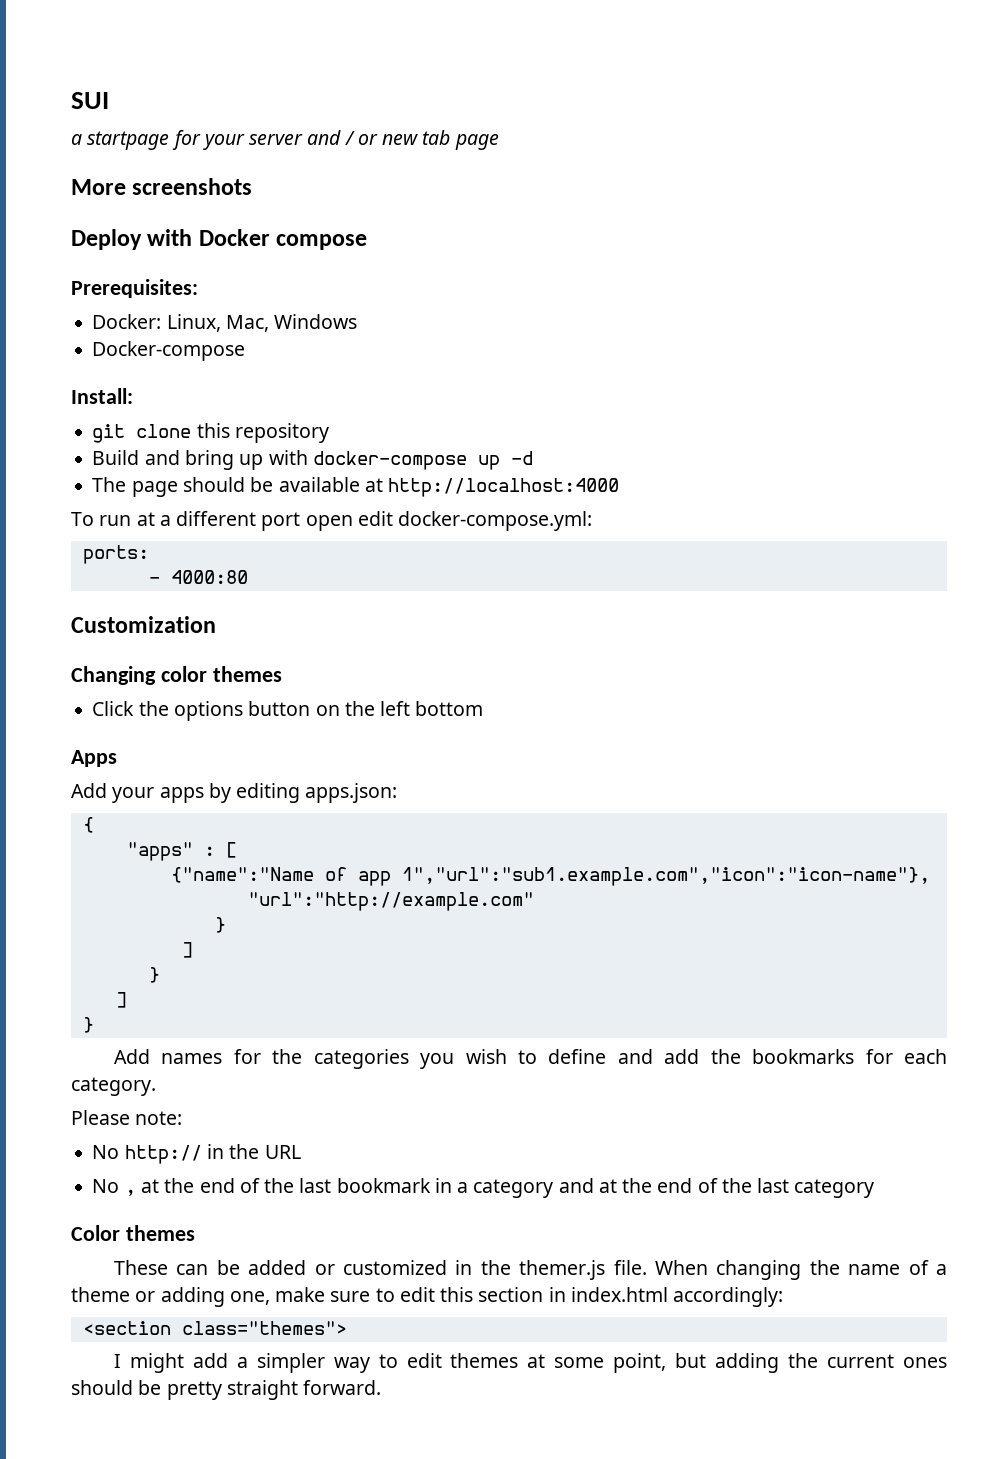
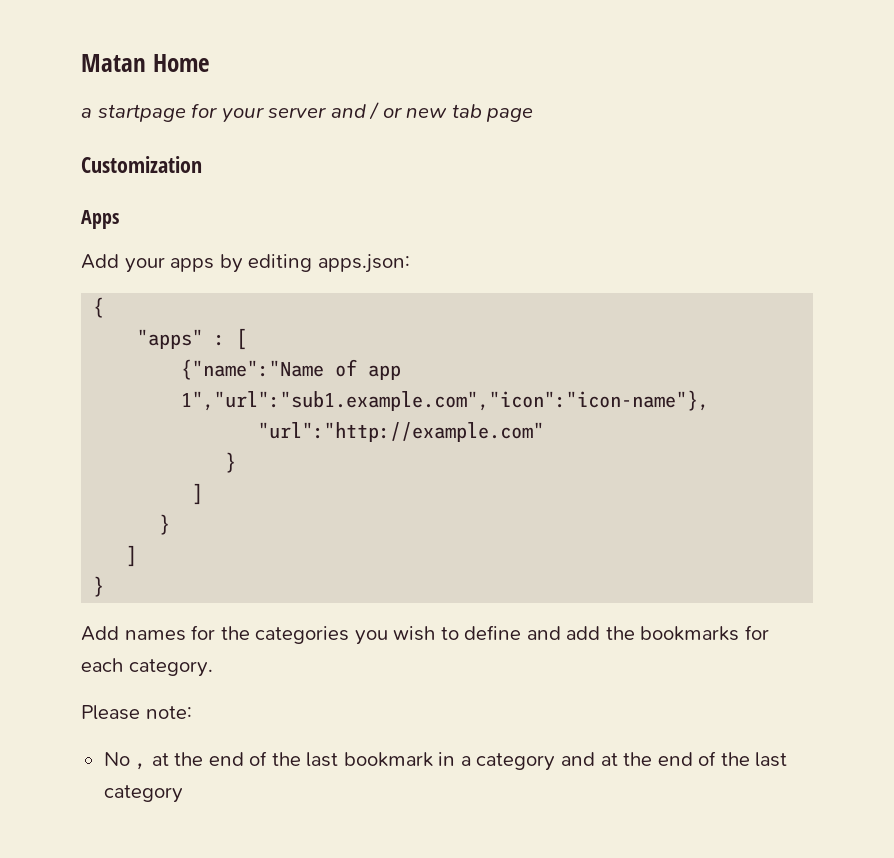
[71,92,109,109] SUI -> [81,54,210,72] Matan Home
[71,178,253,195] [71,229,368,250] [71,279,198,298] [92,314,358,332] [92,341,246,361] [71,388,133,404] [92,423,329,443] [92,450,533,470] [92,477,620,497] [71,511,593,531] [82,545,149,564] [148,570,248,584] [71,616,216,633] [71,666,282,685] [92,701,484,721] More screenshots // Deploy with Docker compose // Prerequisites: // Docker: Linux, Mac, Windows // Docker-compose // Install: // git clone this repository // Build and bring up with docker-compose up -d // The page should be available at http://localhost:4000 // To run at a different port open edit docker-compose.yml: // ports: // - 4000:80 // Customization // Changing color themes // Click the options button on the left bottom -> [81,156,202,173] Customization
[92,1144,301,1164] // No http:// in the URL -> (192, 712) none
[71,1225,195,1241] [113,1260,947,1280] [71,1287,784,1307] [82,1321,347,1335] [113,1353,948,1373] [71,1380,382,1400] // Color themes // These can be added or customized in the themer.js file. When changing the name of a theme or adding one, make sure to edit this section in index.html accordingly: // <section class="themes"> // I might add a simpler way to edit themes at some point, but adding the current ones should be pretty straight forward. -> (183, 794) none

